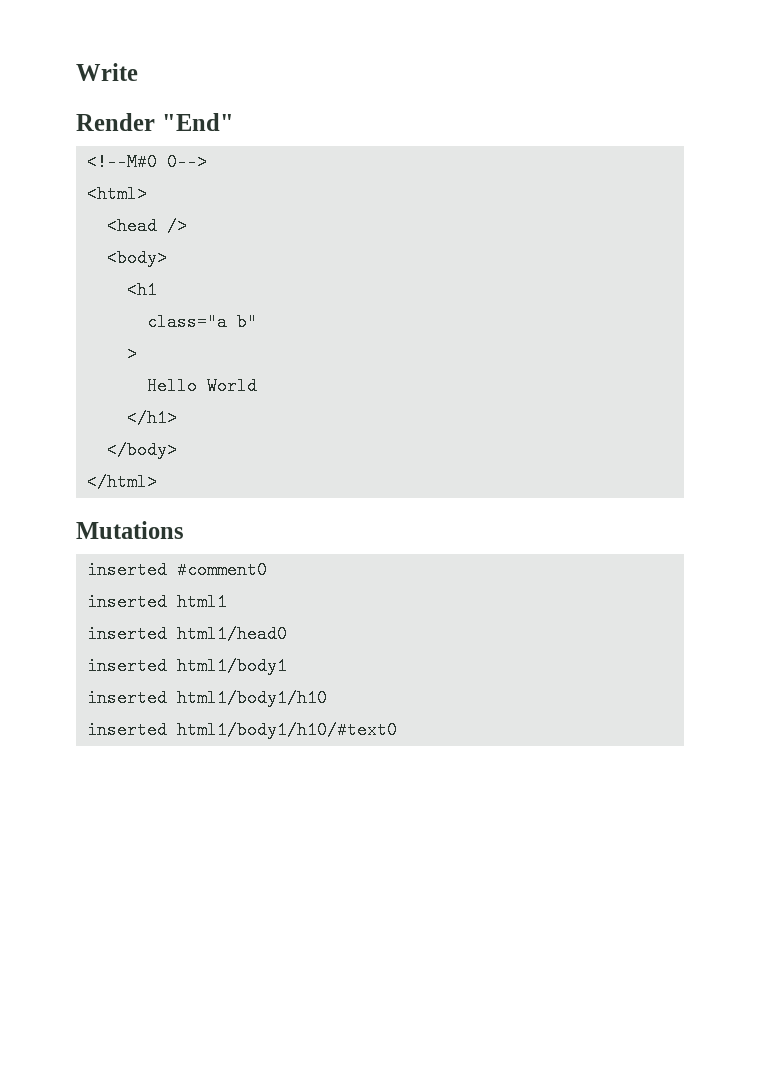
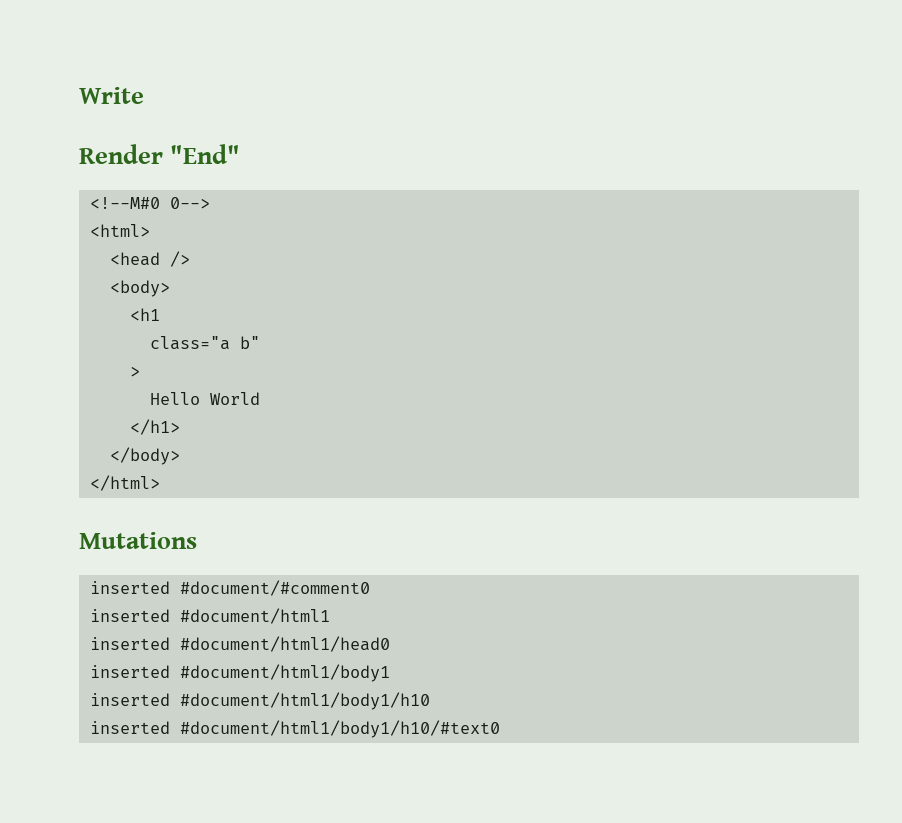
[176,561,267,579] [86,593,227,611] [86,625,287,643] [86,657,287,675] [86,689,327,707] [86,721,397,739] #comment0 // inserted html1 // inserted html1/head0 // inserted html1/body1 // inserted html1/body1/h10 // inserted html1/body1/h10/#text0 -> [180,580,371,596] [90,608,331,624] [90,636,391,652] [90,664,391,682] [90,692,431,710] [90,720,501,738] #document/#comment0 // inserted #document/html1 // inserted #document/html1/head0 // inserted #document/html1/body1 // inserted #document/html1/body1/h10 // inserted #document/html1/body1/h10/#text0

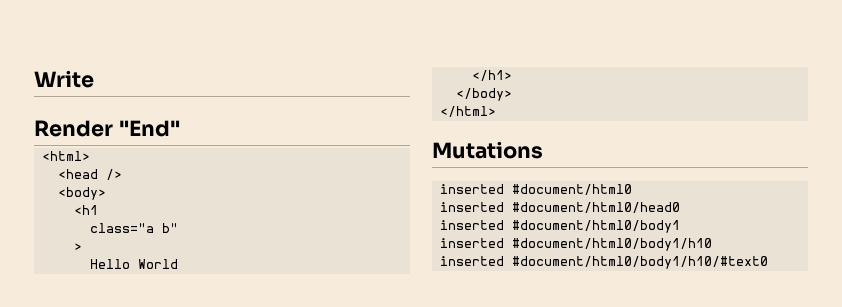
[90,197,211,209] // <!--M#0 0--> -> (180, 128) none
[180,580,371,596] [90,608,331,624] [90,636,391,652] [90,664,391,682] [90,692,431,710] [90,720,501,738] #document/#comment0 // inserted #document/html1 // inserted #document/html1/head0 // inserted #document/html1/body1 // inserted #document/html1/body1/h10 // inserted #document/html1/body1/h10/#text0 -> [512,184,633,195] [440,202,681,213] [440,220,681,233] [440,238,713,251] [440,256,769,269] #document/html0 // inserted #document/html0/head0 // inserted #document/html0/body1 // inserted #document/html0/body1/h10 // inserted #document/html0/body1/h10/#text0

